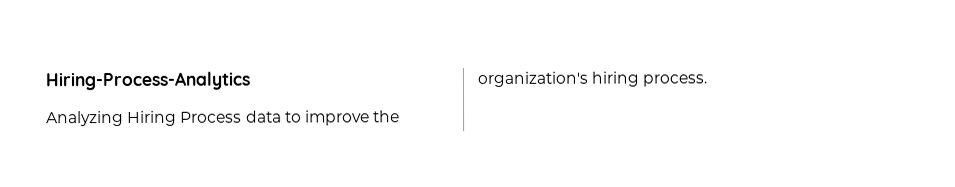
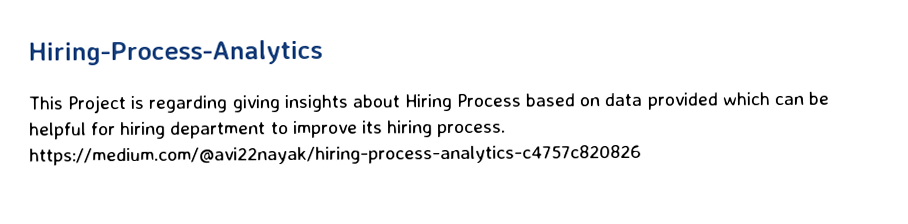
[46,110,401,127] [477,71,588,87] Analyzing Hiring Process data to improve the organization's -> [28,91,829,114] [29,120,383,140] This Project is regarding giving insights about Hiring Process based on data provided which can be helpful for hiring department to improve its
(708, 80) none -> [29,144,642,166] https://medium.com/@avi22nayak/hiring-process-analytics-c4757c820826

